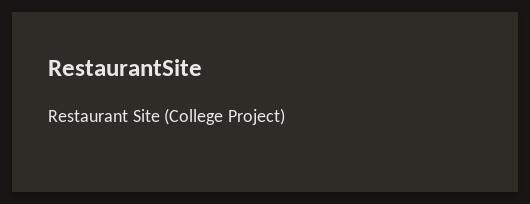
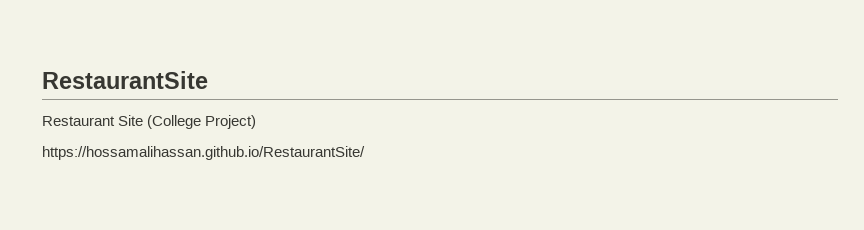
(286, 116) none -> [42,146,365,160] // https://hossamalihassan.github.io/RestaurantSite/

